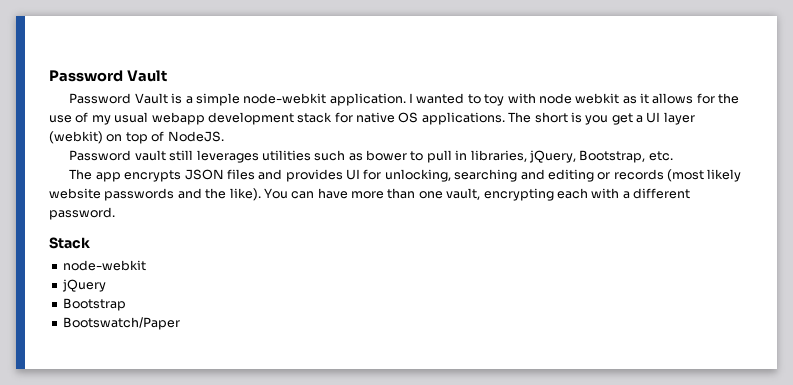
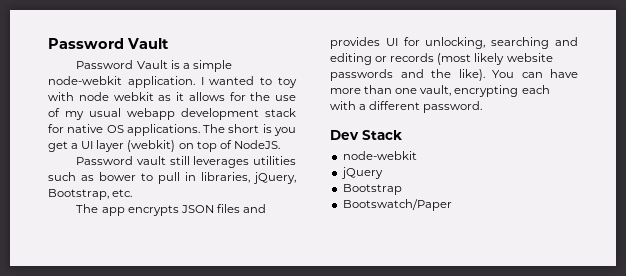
(115, 213) none -> [330,130,359,140] Dev

